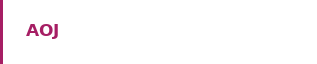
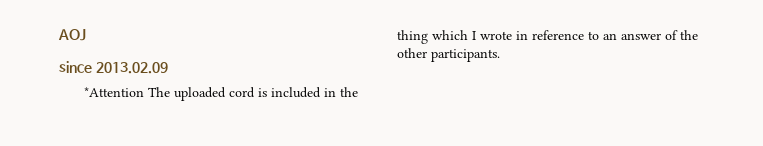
(59, 31) none -> [59,61,168,74] [83,87,358,101] [397,30,698,44] [397,48,500,62] // since 2013.02.09 // *Attention The uploaded cord is included in the thing which I wrote in reference to an answer of the other participants.

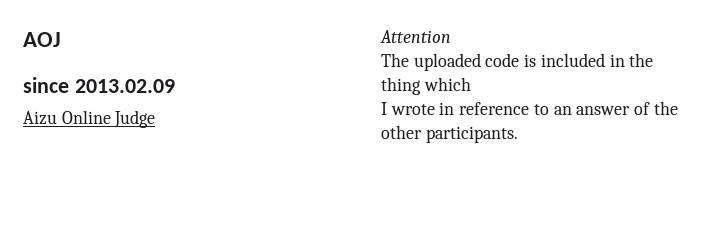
[83,87,144,97] *Attention -> [23,110,156,128] [380,30,451,43] Aizu Online Judge // Attention //
[228,87,255,98] cord -> [485,53,520,67] code
(468, 35) none -> (471, 84) //

